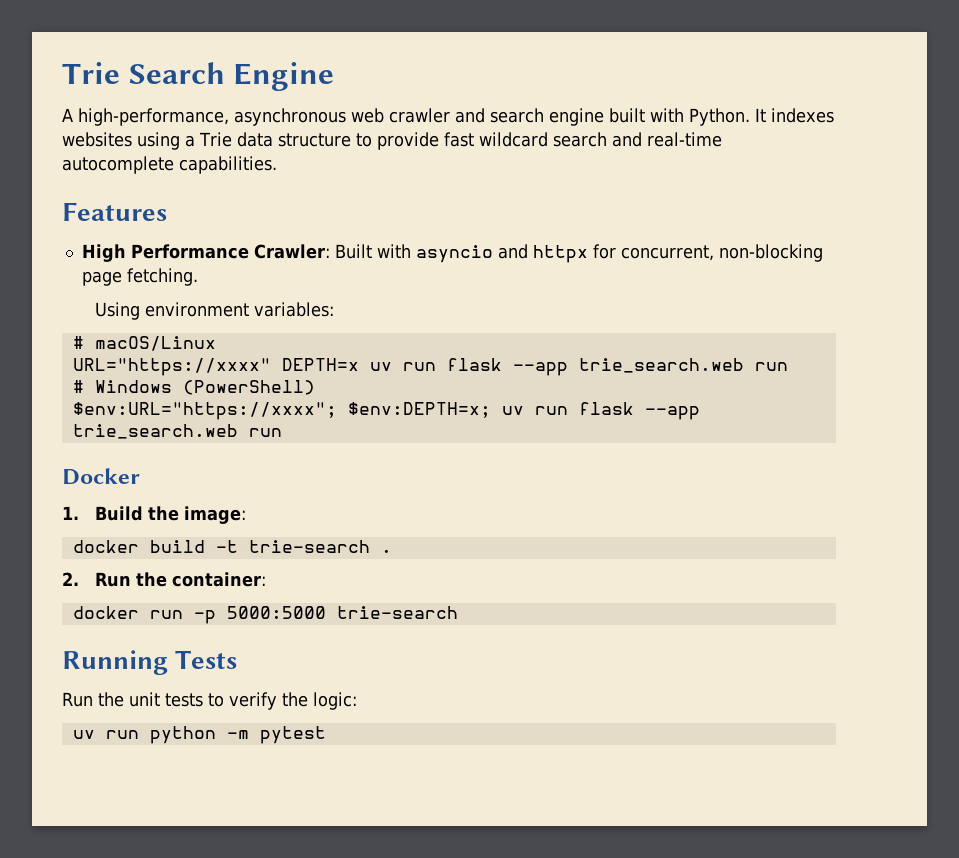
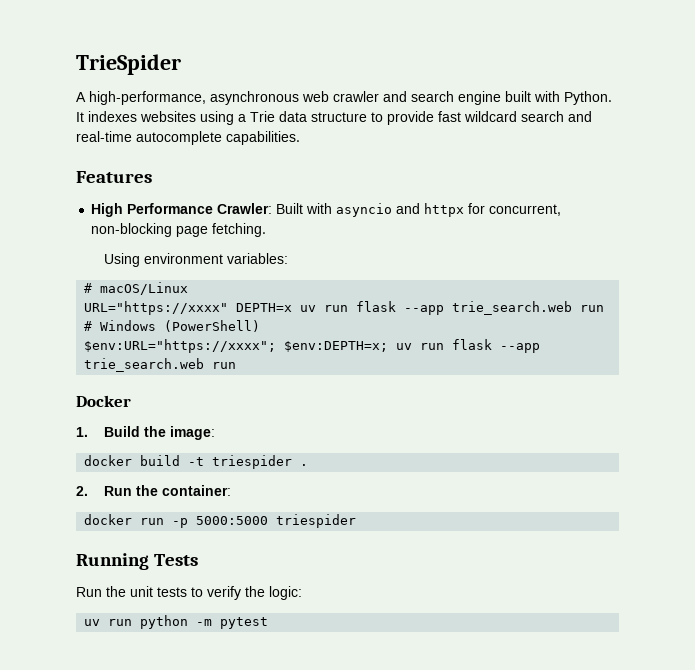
[62,62,335,91] Trie Search Engine -> [76,54,181,75] TrieSpider
[248,540,370,553] trie-search -> [212,455,293,469] triespider
[336,606,458,619] trie-search -> [276,514,357,528] triespider

